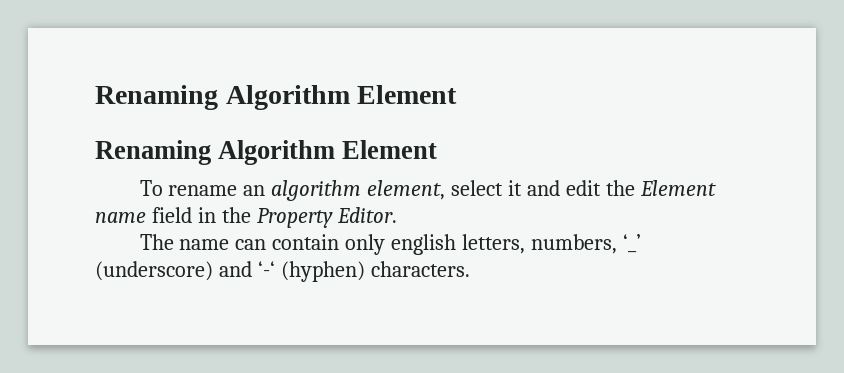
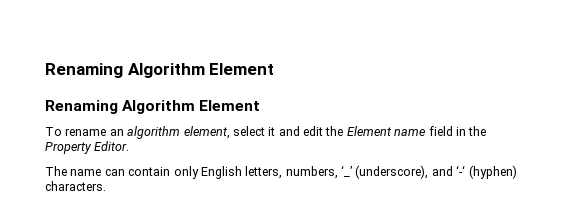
[391,234,457,255] english -> [200,166,242,179] English
[95,261,213,281] (underscore) -> [355,165,429,179] (underscore),

